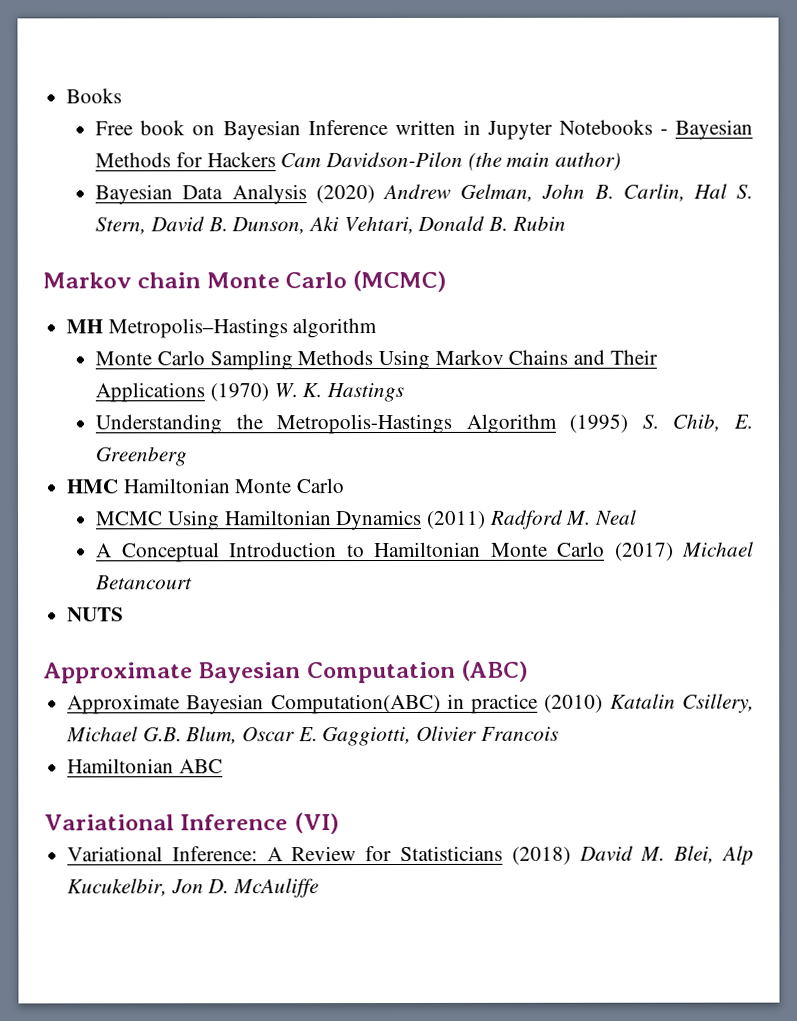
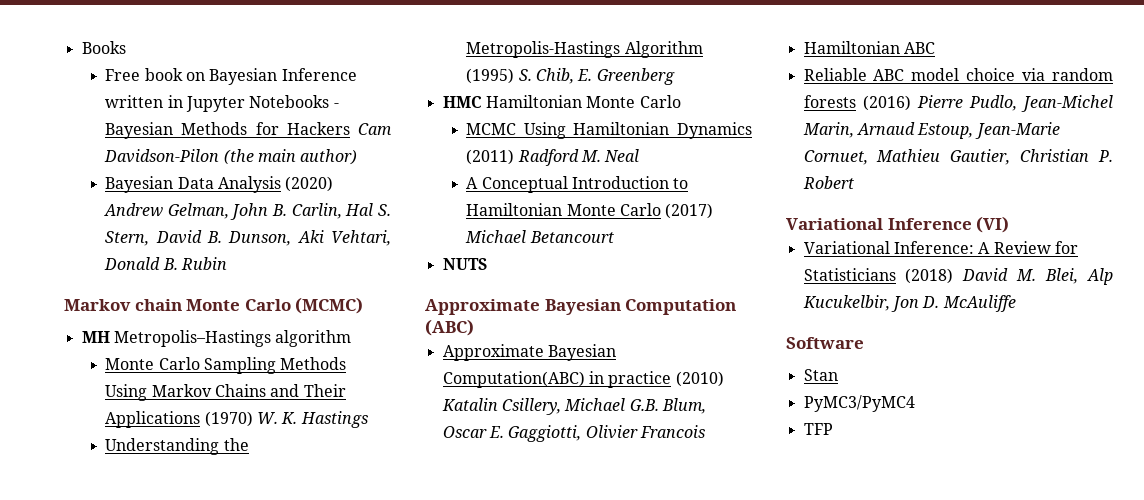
(223, 766) none -> [803,68,1113,81] [803,95,1113,112] [802,122,1060,139] [803,149,1113,165] [802,176,854,189] // Reliable ABC model choice via random forests (2016) Pierre Pudlo, Jean-Michel Marin, Arnaud Estoup, Jean-Marie Cornuet, Mathieu Gautier, Christian P. Robert
(320, 888) none -> [786,337,864,349] [803,369,838,381] [803,395,915,412] [803,423,833,435] // Software // Stan // PyMC3/PyMC4 // TFP

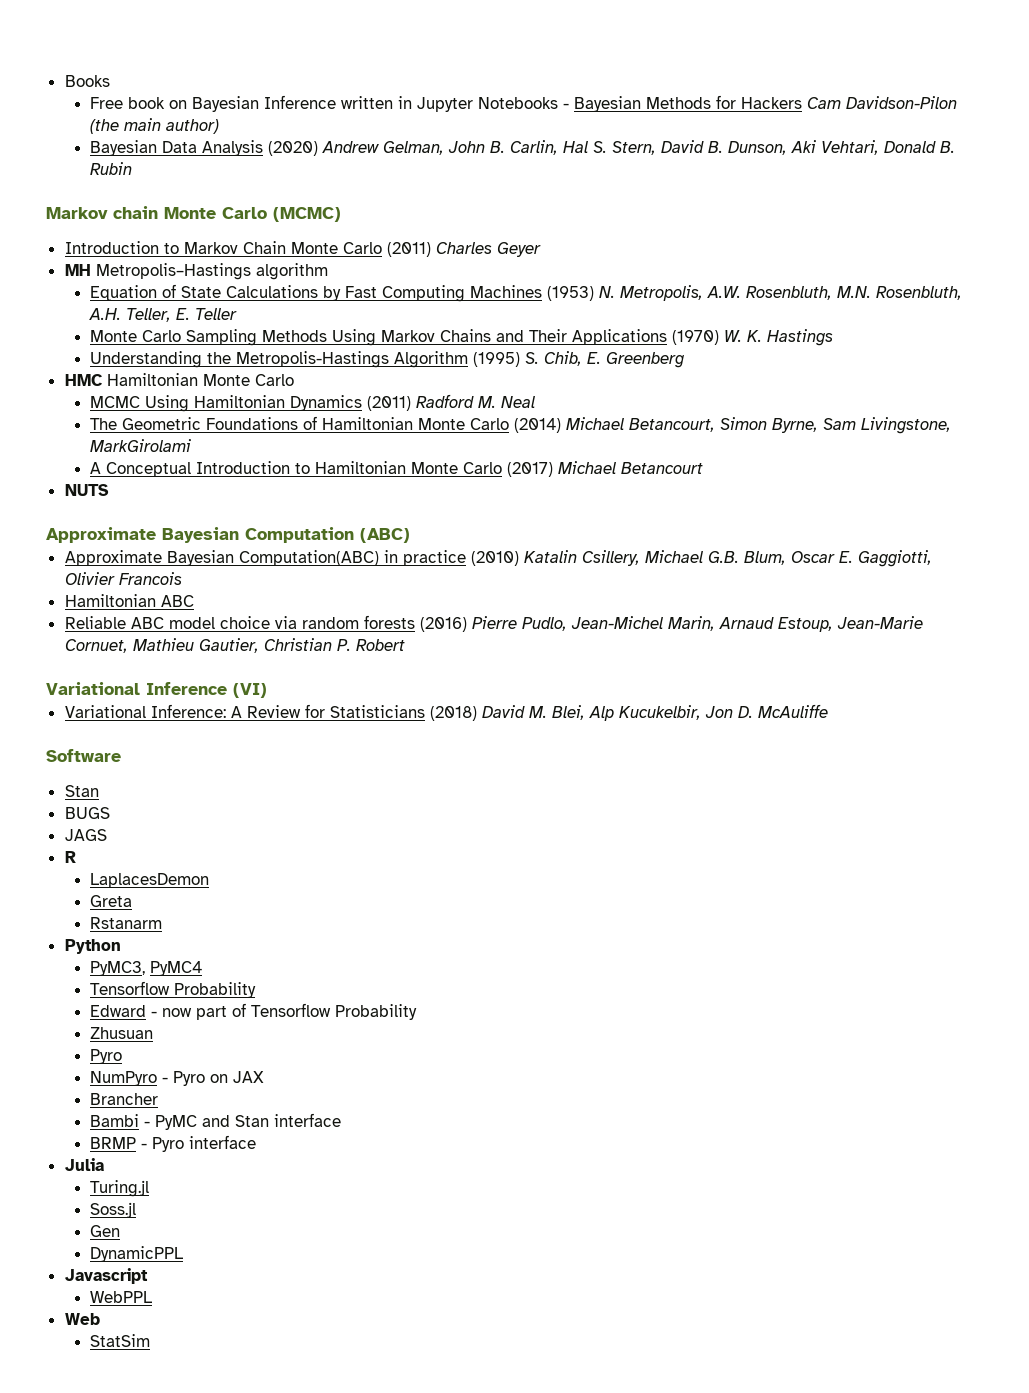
[81,330,352,347] MH Metropolis–Hastings algorithm -> [64,241,541,257] [64,263,328,280] [90,284,963,302] [89,308,238,322] Introduction to Markov Chain Monte Carlo (2011) Charles Geyer // MH Metropolis–Hastings algorithm // Equation of State Calculations by Fast Computing Machines (1953) N. Metropolis, A.W. Rosenbluth, M.N. Rosenbluth, A.H. Teller, E. Teller
(640, 155) none -> [90,416,952,434] [90,439,192,452] // The Geometric Foundations of Hamiltonian Monte Carlo (2014) Michael Betancourt, Simon Byrne, Sam Livingstone, MarkGirolami
[803,395,915,412] [803,423,833,435] PyMC3/PyMC4 // TFP -> [64,807,110,819] [64,829,107,841] [64,851,76,863] [90,873,210,888] [90,895,133,907] [90,917,163,929] [64,939,121,954] [90,961,203,976] [90,981,257,998] [90,1003,418,1020] [90,1027,154,1039] [90,1049,123,1064] [90,1071,265,1086] [90,1093,159,1105] [90,1113,342,1130] [90,1135,257,1152] [64,1158,104,1171] [90,1180,150,1197] [90,1202,137,1218] [90,1225,121,1237] [90,1246,184,1262] [64,1268,148,1284] [90,1291,153,1303] [64,1313,100,1325] [90,1334,151,1347] BUGS // JAGS // R // LaplacesDemon // Greta // Rstanarm // Python // PyMC3, PyMC4 // Tensorflow Probability // Edward - now part of Tensorflow Probability // Zhusuan // Pyro // NumPyro - Pyro on JAX // Brancher // Bambi - PyMC and Stan interface // BRMP - Pyro interface // Julia // Turing.jl // Soss.jl // Gen // DynamicPPL // Javascript // WebPPL // Web // StatSim

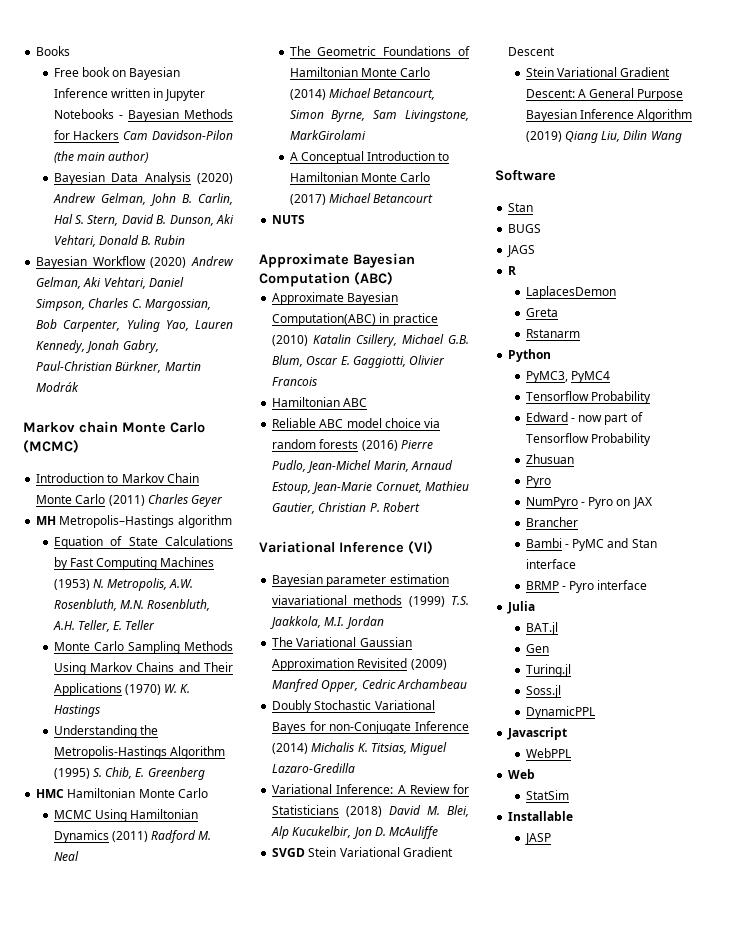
(133, 168) none -> [36,256,235,269] [36,277,184,289] [36,298,211,311] [36,319,233,332] [36,340,159,353] [36,361,201,373] [36,382,80,392] // Bayesian Workflow (2020) Andrew Gelman, Aki Vehtari, Daniel Simpson, Charles C. Margossian, Bob Carpenter, Yuling Yao, Lauren Kennedy, Jonah Gabry, Paul-Christian Bürkner, Martin Modrák
(267, 690) none -> [272,574,449,587] [272,595,469,607] [270,616,384,629] [272,637,412,647] [272,658,447,671] [272,679,467,692] [272,700,435,713] [272,721,469,734] [272,742,448,755] [272,763,356,773] // Bayesian parameter estimation viavariational methods (1999) T.S. Jaakkola, M.I. Jordan // The Variational Gaussian Approximation Revisited (2009) Manfred Opper, Cedric Archambeau // Doubly Stochastic Variational Bayes for non-Conjugate Inference (2014) Michalis K. Titsias, Miguel Lazaro-Gredilla
(828, 711) none -> [272,847,453,857] [508,47,556,56] [525,67,671,77] [525,88,684,101] [525,109,693,122] [525,130,682,143] // SVGD Stein Variational Gradient Descent // Stein Variational Gradient Descent: A General Purpose Bayesian Inference Algorithm (2019) Qiang Liu, Dilin Wang
(104, 1164) none -> [525,622,558,635] [525,644,549,653] // BAT.jl // Gen
[90,1225,121,1237] // Gen -> (561, 691) none
(151, 1340) none -> [508,811,574,821] [524,833,551,845] // Installable // JASP

